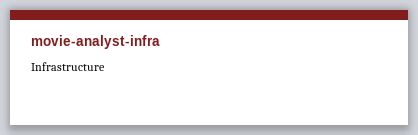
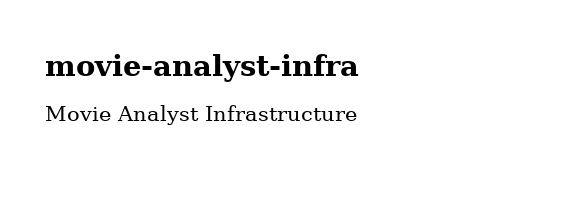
(160, 42) none -> [45,105,199,125] Movie Analyst

